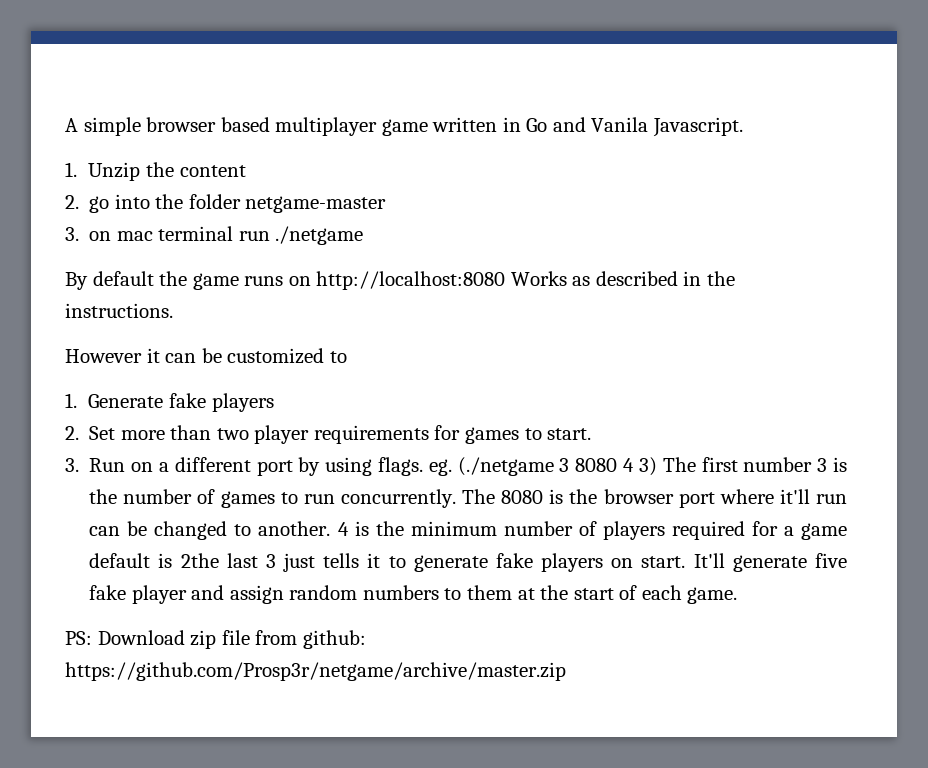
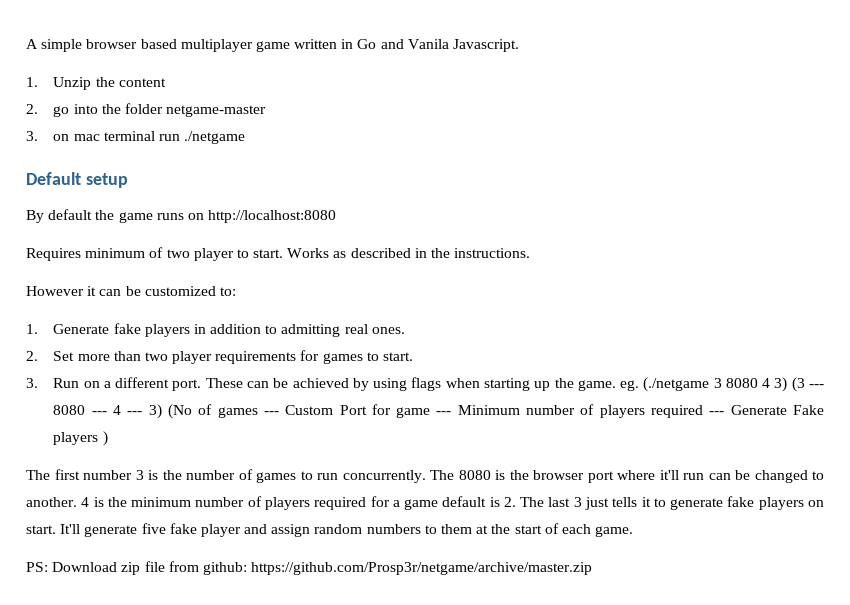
(364, 235) none -> [26,172,128,188] // Default setup
(506, 280) none -> [26,247,284,261] // Requires minimum of two player to start.
[329,351,347,363] to -> [219,287,236,296] to:
(274, 402) none -> [193,324,405,337] in addition to admitting real ones.
[256,457,423,476] port by using flags. -> [172,377,616,391] port. These can be achieved by using flags when starting up the game.
(657, 466) none -> [791,377,824,392] [53,404,825,419] [53,431,108,446] (3 --- 8080 --- 4 --- 3) (No of games --- Custom Port for game --- Minimum number of players required --- Generate Fake players ) //
[180,553,219,568] 2the -> [503,497,545,507] 2. The

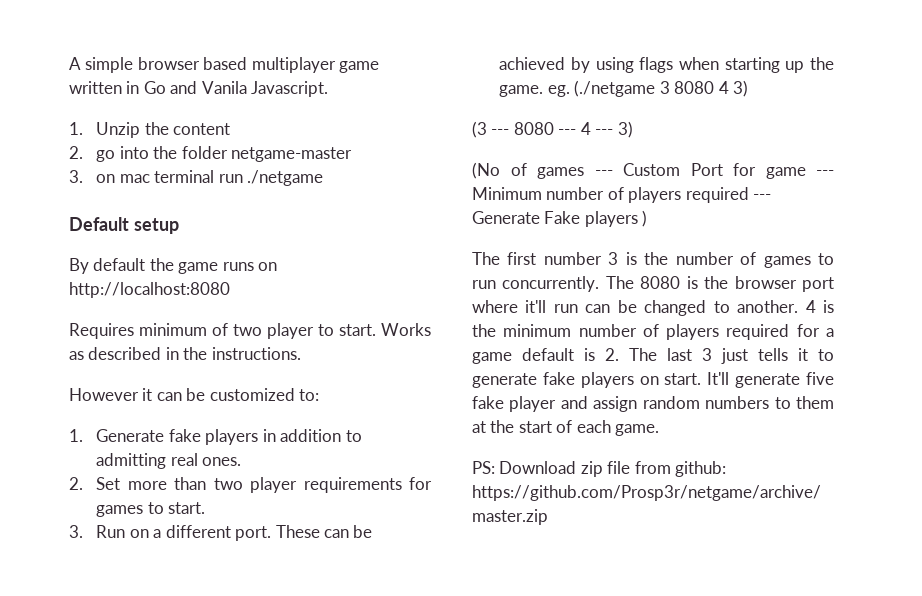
(788, 384) none -> (749, 88) //
(162, 411) none -> (633, 129) //

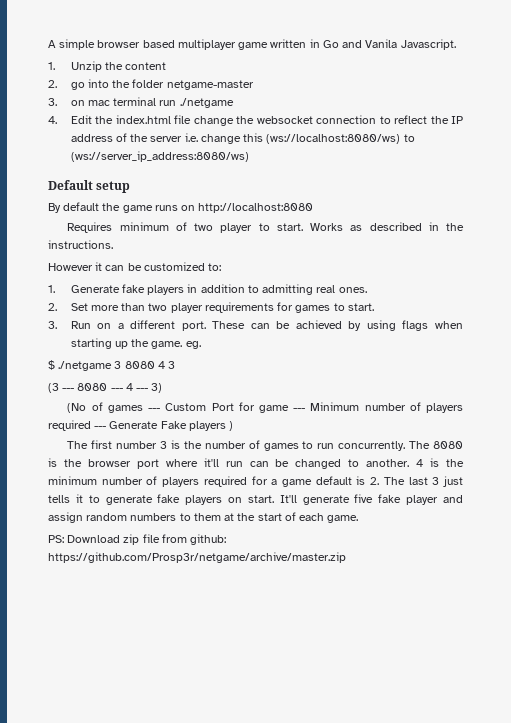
(324, 178) none -> [48,115,463,126] [70,133,415,144] [70,151,249,162] // 4. Edit the index.html file change the websocket connection to reflect the IP address of the server i.e. change this (ws://localhost:8080/ws) to (ws://server_ip_address:8080/ws)
[574,80,656,97] (./netgame -> [48,360,113,371] // $ ./netgame
[733,80,749,97] 3) -> [168,361,176,369] 3

